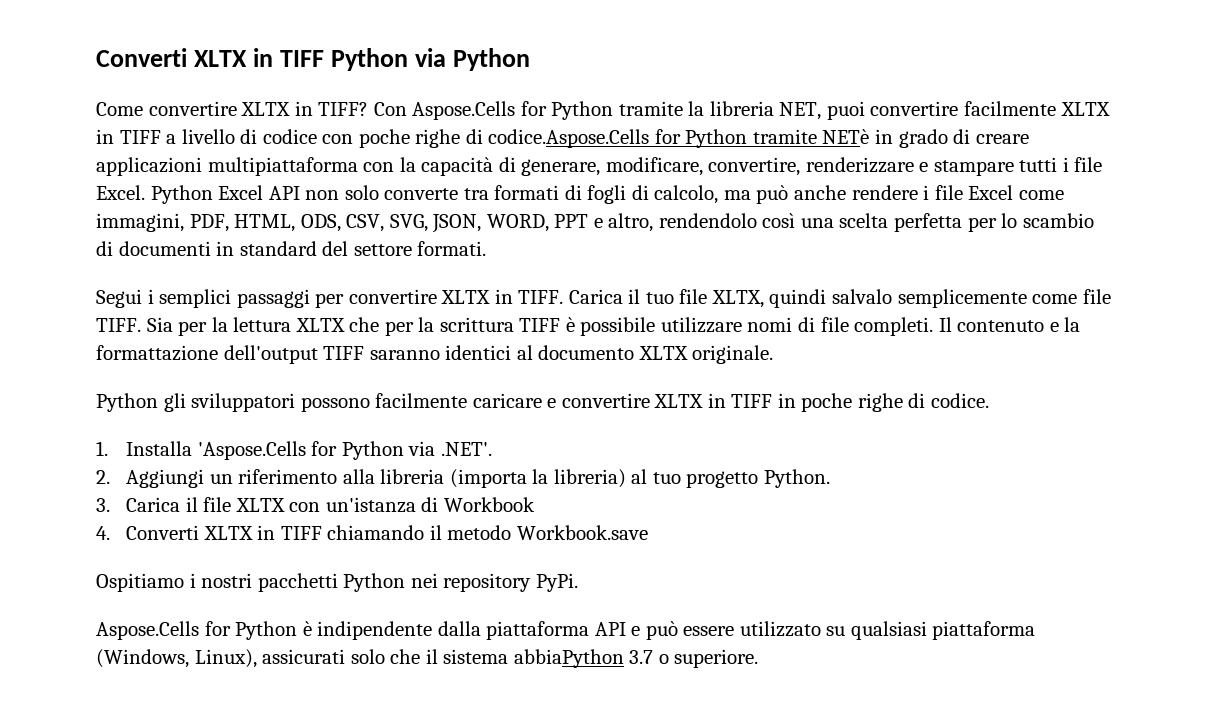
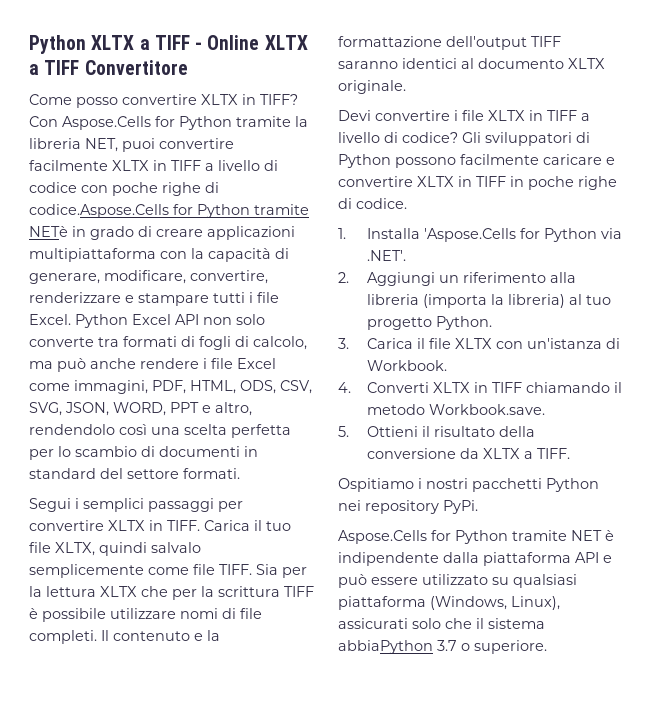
[96,48,531,71] Converti XLTX in TIFF Python via Python -> [29,35,308,54] [29,60,188,75] Python XLTX a TIFF - Online XLTX a TIFF Convertitore
(143, 109) none -> [76,97,118,108] posso
[96,393,296,412] Python gli sviluppatori -> [338,110,590,121] [338,132,590,146] [338,154,391,168] Devi convertire i file XLTX in TIFF a livello di codice? Gli sviluppatori di Python
[443,497,535,512] Workbook -> [366,360,447,371] Workbook.
[516,525,648,540] Workbook.save -> [428,404,545,415] [338,426,535,437] [366,448,570,459] Workbook.save. // 5. Ottieni il risultato della conversione da XLTX a TIFF.
(298, 630) none -> [512,530,602,541] tramite NET

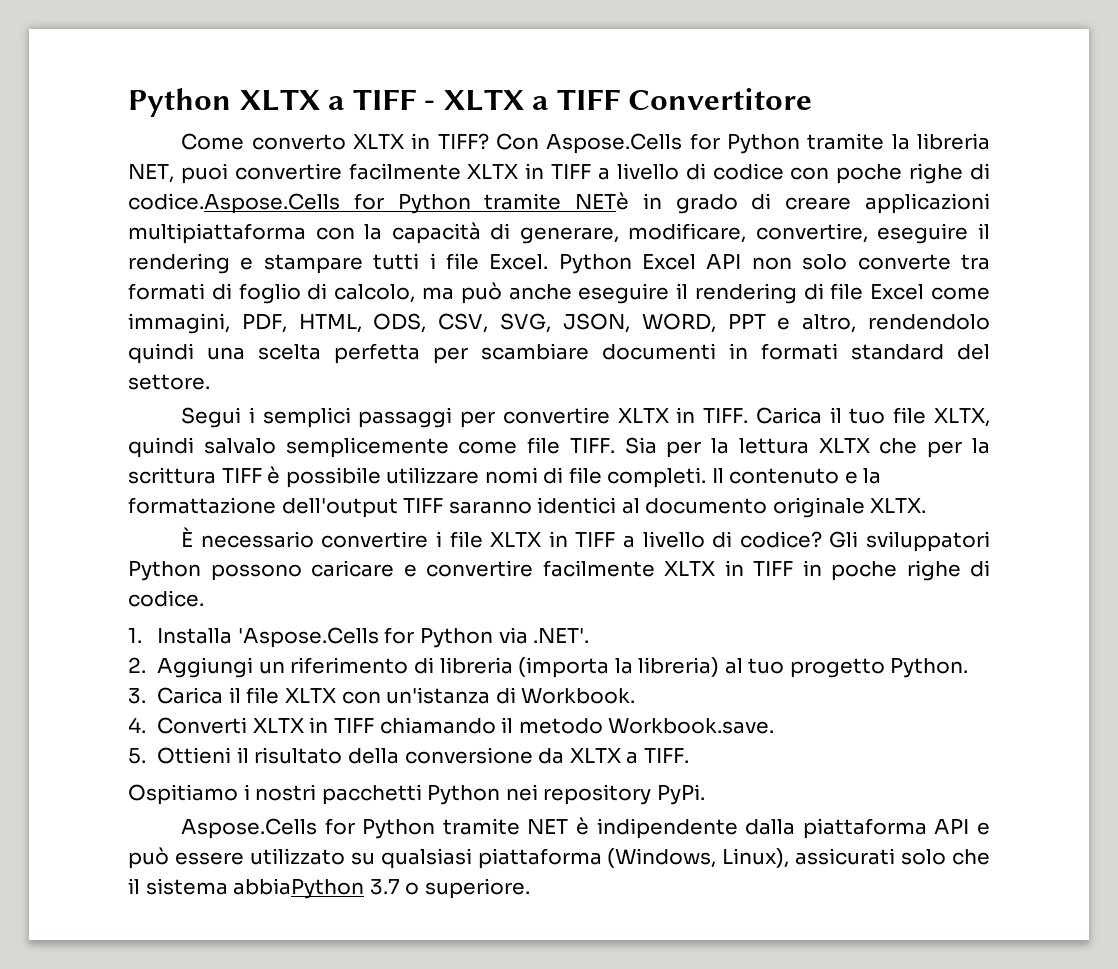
[207,35,260,50] Online -> (436, 105) none
[76,94,197,108] posso convertire -> [251,134,346,150] converto
[29,292,121,303] renderizzare -> [877,223,990,244] [128,253,230,274] eseguire il rendering
[199,336,231,350] fogli -> [238,283,301,304] foglio
[140,358,207,369] rendere i -> [578,283,824,304] eseguire il rendering di
[119,424,147,435] così -> [128,343,194,364] quindi
[58,446,155,457] lo scambio di -> [481,343,589,360] scambiare
(258, 451) none -> [761,343,838,360] formati
[127,468,240,479] settore formati. -> [128,374,210,390] settore.
[568,58,605,69] [338,80,406,94] [338,110,371,121] XLTX originale. // Devi -> [772,497,927,518] [181,527,314,548] originale XLTX. // È necessario
[576,132,590,143] di -> (990, 541) none
[460,154,539,165] facilmente -> (302, 572) none
(413, 181) none -> [542,560,655,577] facilmente
[549,272,576,283] alla -> [413,657,434,674] di

